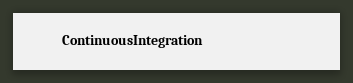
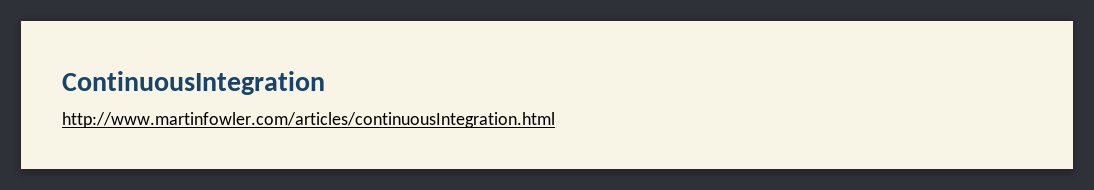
(203, 41) none -> [62,112,555,128] // http://www.martinfowler.com/articles/continuousIntegration.html

